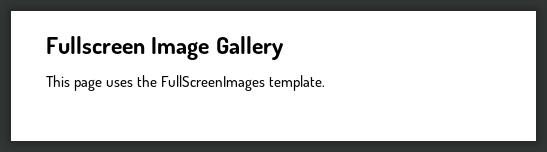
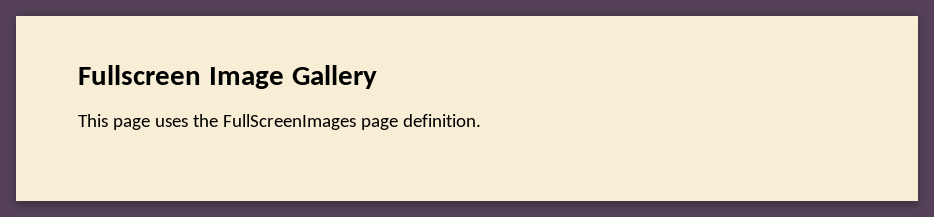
[269,75,326,91] template. -> [360,114,481,130] page definition.

